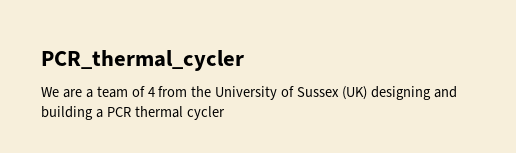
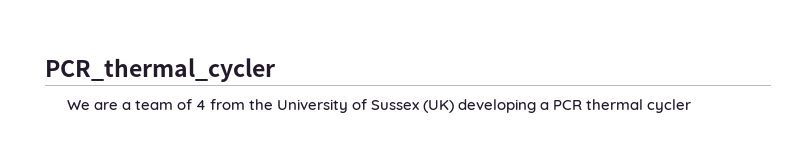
[370,86,457,100] [41,106,93,120] designing and building -> [458,99,537,113] developing

